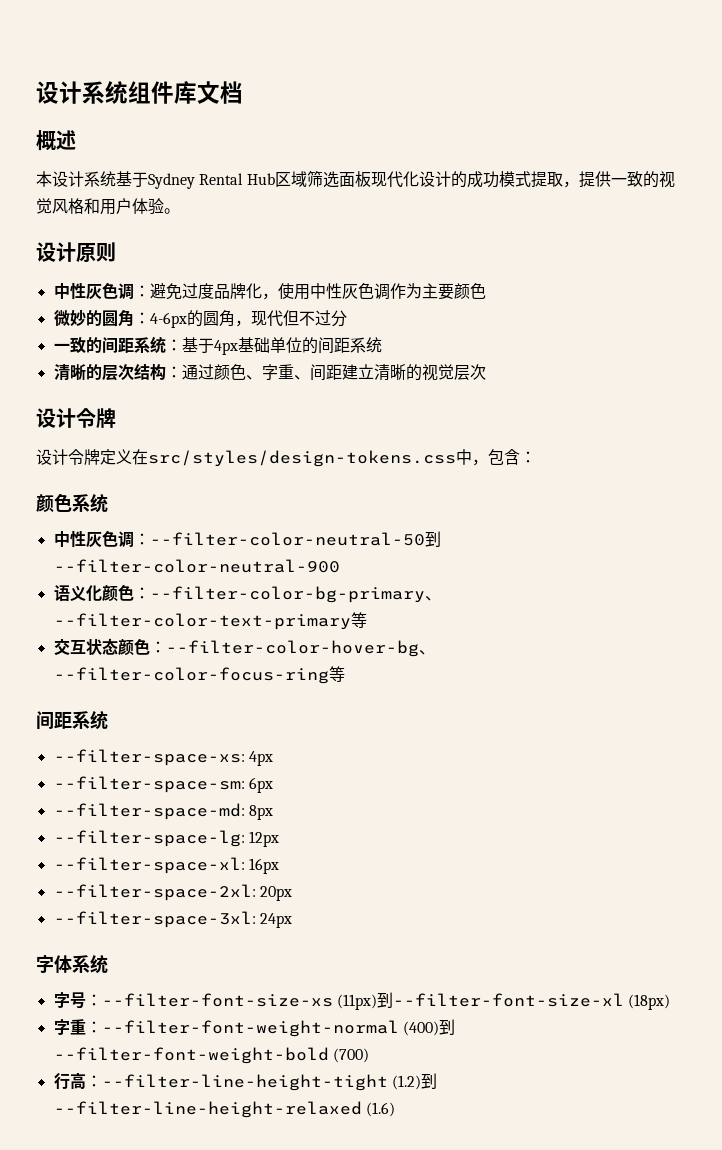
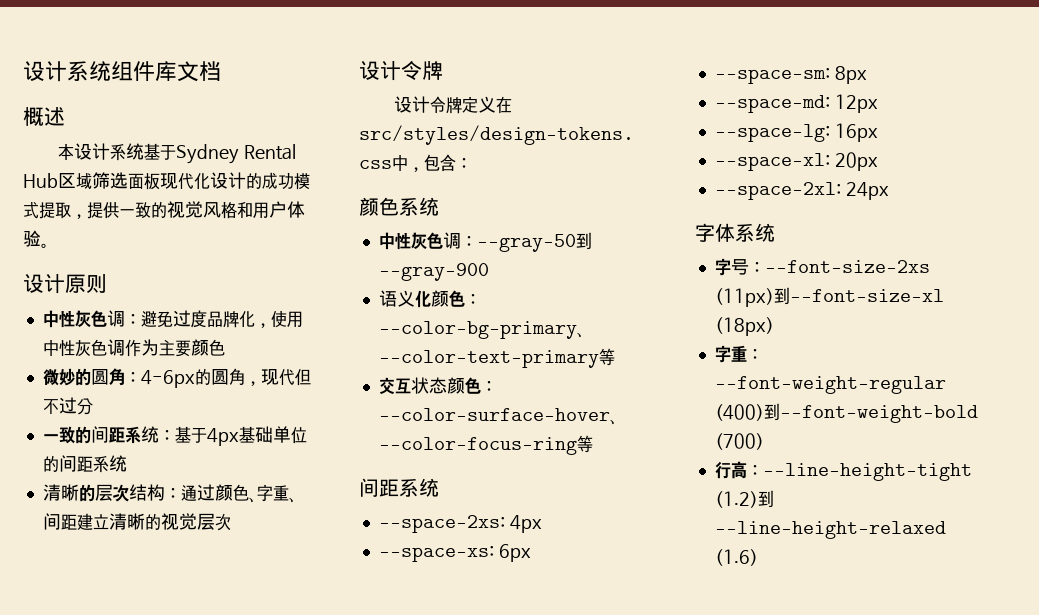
[149,531,441,547] [53,559,340,573] --filter-color-neutral-50到--filter-color-neutral-900 -> [476,232,592,252] [378,263,489,281] --gray-50到--gray-900
[149,586,441,603] [53,613,351,630] --filter-color-bg-primary、--filter-color-text-primary -> [378,321,585,339] [378,350,599,368] --color-bg-primary、--color-text-primary
[165,640,435,657] [53,667,329,684] --filter-color-hover-bg、--filter-color-focus-ring -> [378,408,618,425] [378,437,577,455] --color-surface-hover、--color-focus-ring
[53,749,245,766] --filter-space-xs: -> [378,515,505,533] --space-2xs:
[53,776,245,793] --filter-space-sm: -> [378,545,494,562] --space-xs:
[53,803,245,820] --filter-space-md: -> [714,67,830,84] --space-sm:
[53,830,245,847] --filter-space-lg: -> [714,95,830,113] --space-md:
[53,857,245,874] --filter-space-xl: -> [714,124,830,142] --space-lg:
[53,884,256,901] --filter-space-2xl: -> [714,153,830,171] --space-xl:
[53,911,256,928] --filter-space-3xl: -> [714,182,841,200] --space-2xl:
[101,992,624,1010] --filter-font-size-xs (11px)到--filter-font-size-xl -> [764,260,930,273] [714,287,944,307] --font-size-2xs (11px)到--font-size-xl
[101,1019,455,1037] [53,1047,329,1064] --filter-font-weight-normal (400)到--filter-font-weight-bold -> [714,376,946,394] [714,403,978,423] --font-weight-regular (400)到--font-weight-bold
[101,1073,437,1091] [53,1101,362,1118] --filter-line-height-tight (1.2)到--filter-line-height-relaxed -> [762,463,972,481] [714,490,774,508] [714,521,946,539] --line-height-tight (1.2)到--line-height-relaxed

